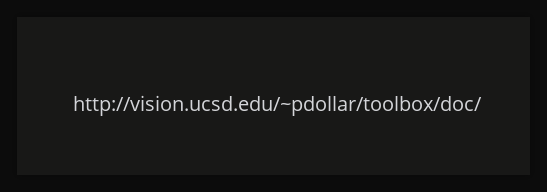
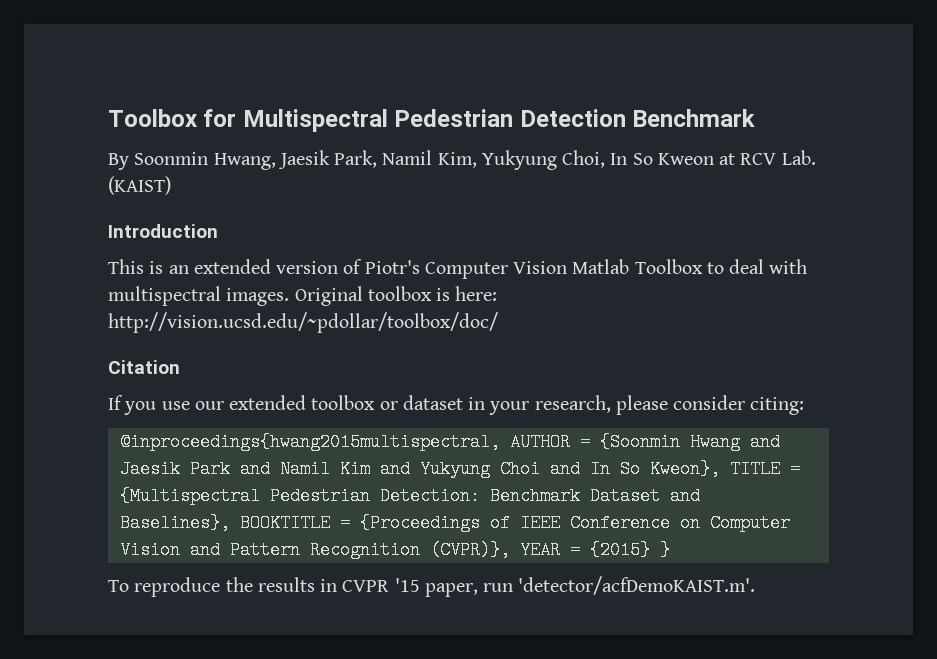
[73,95,482,116] http://vision.ucsd.edu/~pdollar/toolbox/doc/ -> [108,109,756,132] [108,150,816,170] [108,176,171,195] [108,224,218,238] [108,259,808,279] [108,286,498,306] [108,312,498,333] [108,360,180,374] [108,395,805,415] [119,433,780,451] [119,460,800,478] [119,487,700,505] [119,514,790,532] [119,541,670,559] [108,576,756,597] Toolbox for Multispectral Pedestrian Detection Benchmark // By Soonmin Hwang, Jaesik Park, Namil Kim, Yukyung Choi, In So Kweon at RCV Lab. (KAIST) // Introduction // This is an extended version of Piotr's Computer Vision Matlab Toolbox to deal with multispectral images. Original toolbox is here: http://vision.ucsd.edu/~pdollar/toolbox/doc/ // Citation // If you use our extended toolbox or dataset in your research, please consider citing: // @inproceedings{hwang2015multispectral, AUTHOR = {Soonmin Hwang and Jaesik Park and Namil Kim and Yukyung Choi and In So Kweon}, TITLE = {Multispectral Pedestrian Detection: Benchmark Dataset and Baselines}, BOOKTITLE = {Proceedings of IEEE Conference on Computer Vision and Pattern Recognition (CVPR)}, YEAR = {2015} } // To reproduce the results in CVPR '15 paper, run 'detector/acfDemoKAIST.m'.

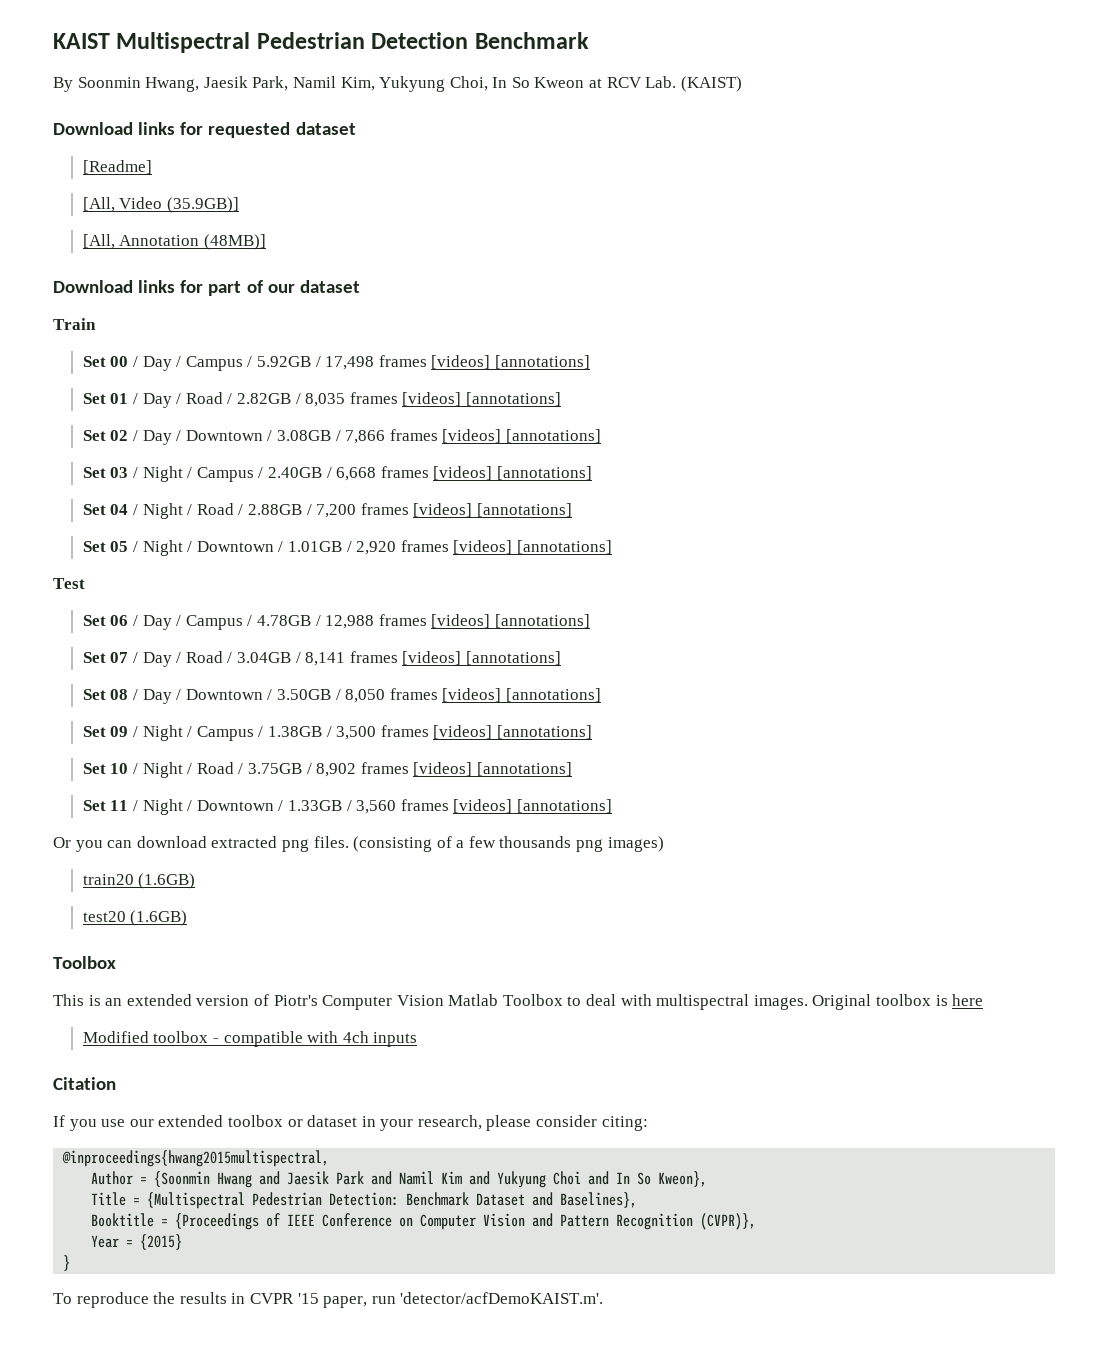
[108,109,237,127] Toolbox for -> [53,33,110,49] KAIST
[108,224,218,238] Introduction -> [53,122,356,138] [82,160,152,174] [82,197,239,213] [82,234,266,250] [53,280,360,296] [53,318,96,330] [82,355,590,371] [82,392,561,408] [82,429,601,445] [82,466,592,482] [82,503,572,519] [82,540,612,556] [53,578,85,589] [82,614,590,630] [82,651,561,667] [82,688,601,704] [82,725,592,741] [82,762,572,778] [82,799,612,815] [53,836,664,852] [82,873,196,889] [82,910,188,926] [53,956,116,969] Download links for requested dataset // [Readme] // [All, Video (35.9GB)] // [All, Annotation (48MB)] // Download links for part of our dataset // Train // Set 00 / Day / Campus / 5.92GB / 17,498 frames [videos] [annotations] // Set 01 / Day / Road / 2.82GB / 8,035 frames [videos] [annotations] // Set 02 / Day / Downtown / 3.08GB / 7,866 frames [videos] [annotations] // Set 03 / Night / Campus / 2.40GB / 6,668 frames [videos] [annotations] // Set 04 / Night / Road / 2.88GB / 7,200 frames [videos] [annotations] // Set 05 / Night / Downtown / 1.01GB / 2,920 frames [videos] [annotations] // Test // Set 06 / Day / Campus / 4.78GB / 12,988 frames [videos] [annotations] // Set 07 / Day / Road / 3.04GB / 8,141 frames [videos] [annotations] // Set 08 / Day / Downtown / 3.50GB / 8,050 frames [videos] [annotations] // Set 09 / Night / Campus / 1.38GB / 3,500 frames [videos] [annotations] // Set 10 / Night / Road / 3.75GB / 8,902 frames [videos] [annotations] // Set 11 / Night / Downtown / 1.33GB / 3,560 frames [videos] [annotations] // Or you can download extracted png files. (consisting of a few thousands png images) // train20 (1.6GB) // test20 (1.6GB) // Toolbox
[455,286,498,301] [108,312,498,333] here: http://vision.ucsd.edu/~pdollar/toolbox/doc/ -> [952,994,984,1006] [82,1031,418,1047] here // Modified toolbox - compatible with 4ch inputs
[509,433,570,451] AUTHOR -> [91,1171,134,1185] // Author
[729,460,780,478] TITLE -> [91,1192,127,1206] // Title
[239,514,330,532] BOOKTITLE -> [91,1213,155,1227] // Booktitle
[519,541,560,559] YEAR -> [91,1235,120,1248] // Year
(650, 550) none -> (183, 1242) //

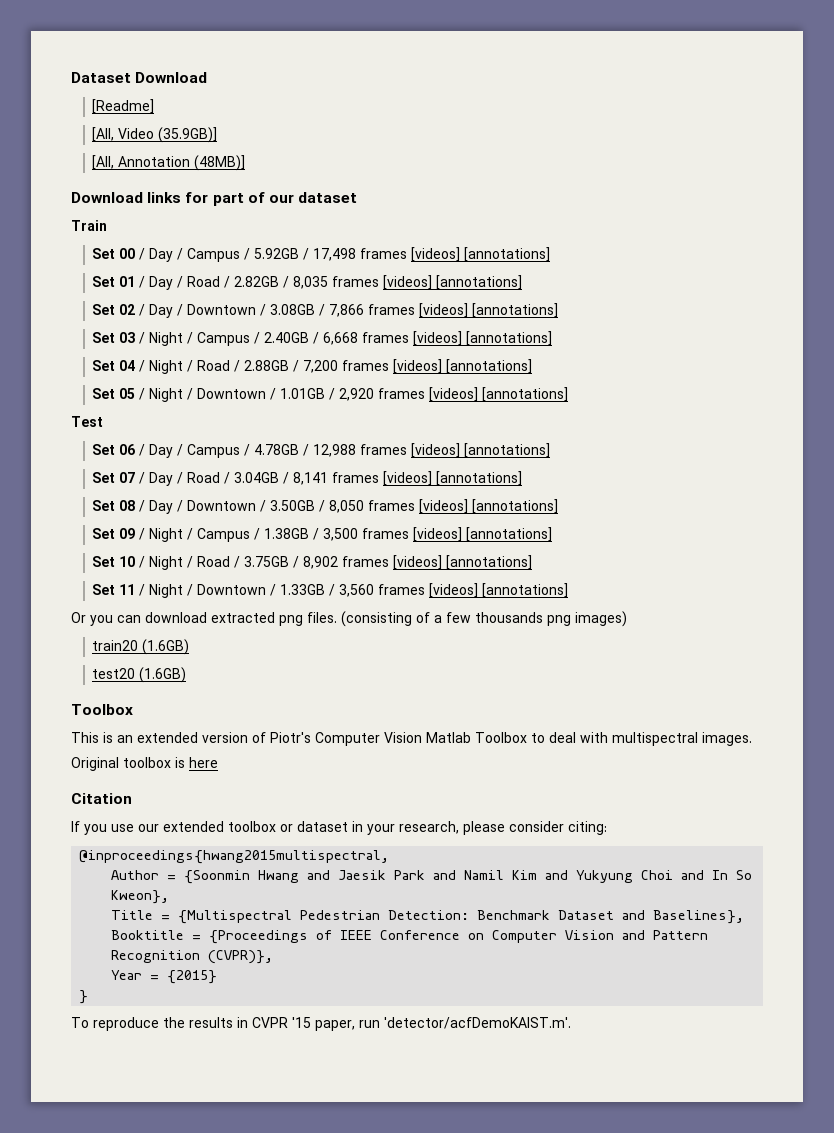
[53,32,589,53] [53,76,742,92] [53,122,356,138] KAIST Multispectral Pedestrian Detection Benchmark // By Soonmin Hwang, Jaesik Park, Namil Kim, Yukyung Choi, In So Kweon at RCV Lab. (KAIST) // Download links for requested dataset -> [71,72,208,83] Dataset Download
(808, 1002) none -> (752, 739) //
[82,1031,418,1047] // Modified toolbox - compatible with 4ch inputs -> (218, 762) none

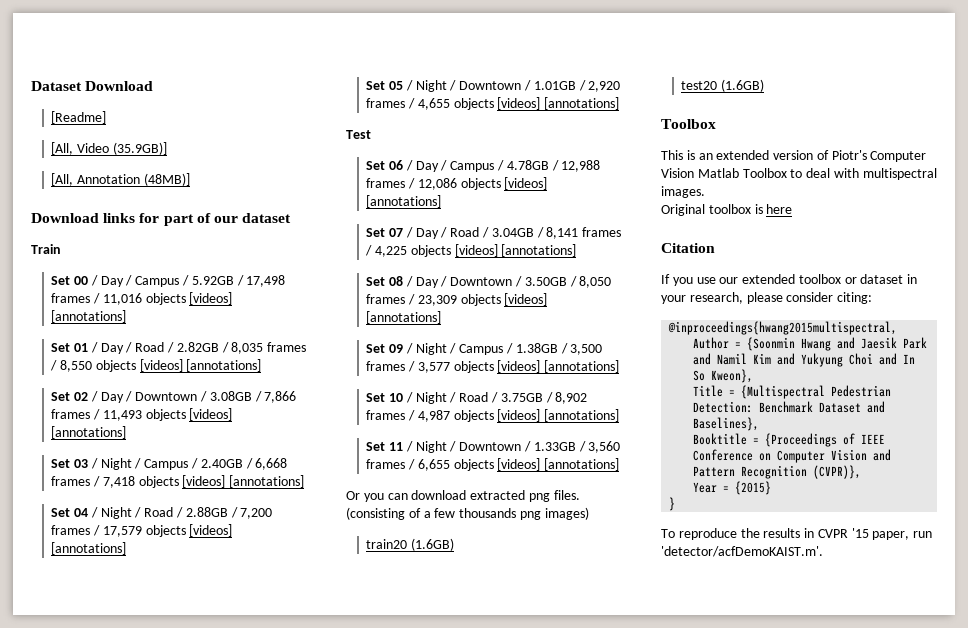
(408, 253) none -> [93,293,186,305] / 11,016 objects
(380, 281) none -> [50,360,136,372] / 8,550 objects
(416, 309) none -> [93,409,186,421] / 11,493 objects
(410, 337) none -> [93,476,179,488] / 7,418 objects
(390, 365) none -> [93,525,186,537] / 17,579 objects
(426, 393) none -> [408,98,494,110] / 4,655 objects
(408, 449) none -> [408,178,501,190] / 12,086 objects
(380, 477) none -> [365,245,451,257] / 4,225 objects
(416, 505) none -> [408,294,501,306] / 23,309 objects
(410, 533) none -> [408,361,494,373] / 3,577 objects
(390, 561) none -> [408,410,494,422] / 4,987 objects
(426, 589) none -> [408,459,494,471] / 6,655 objects

